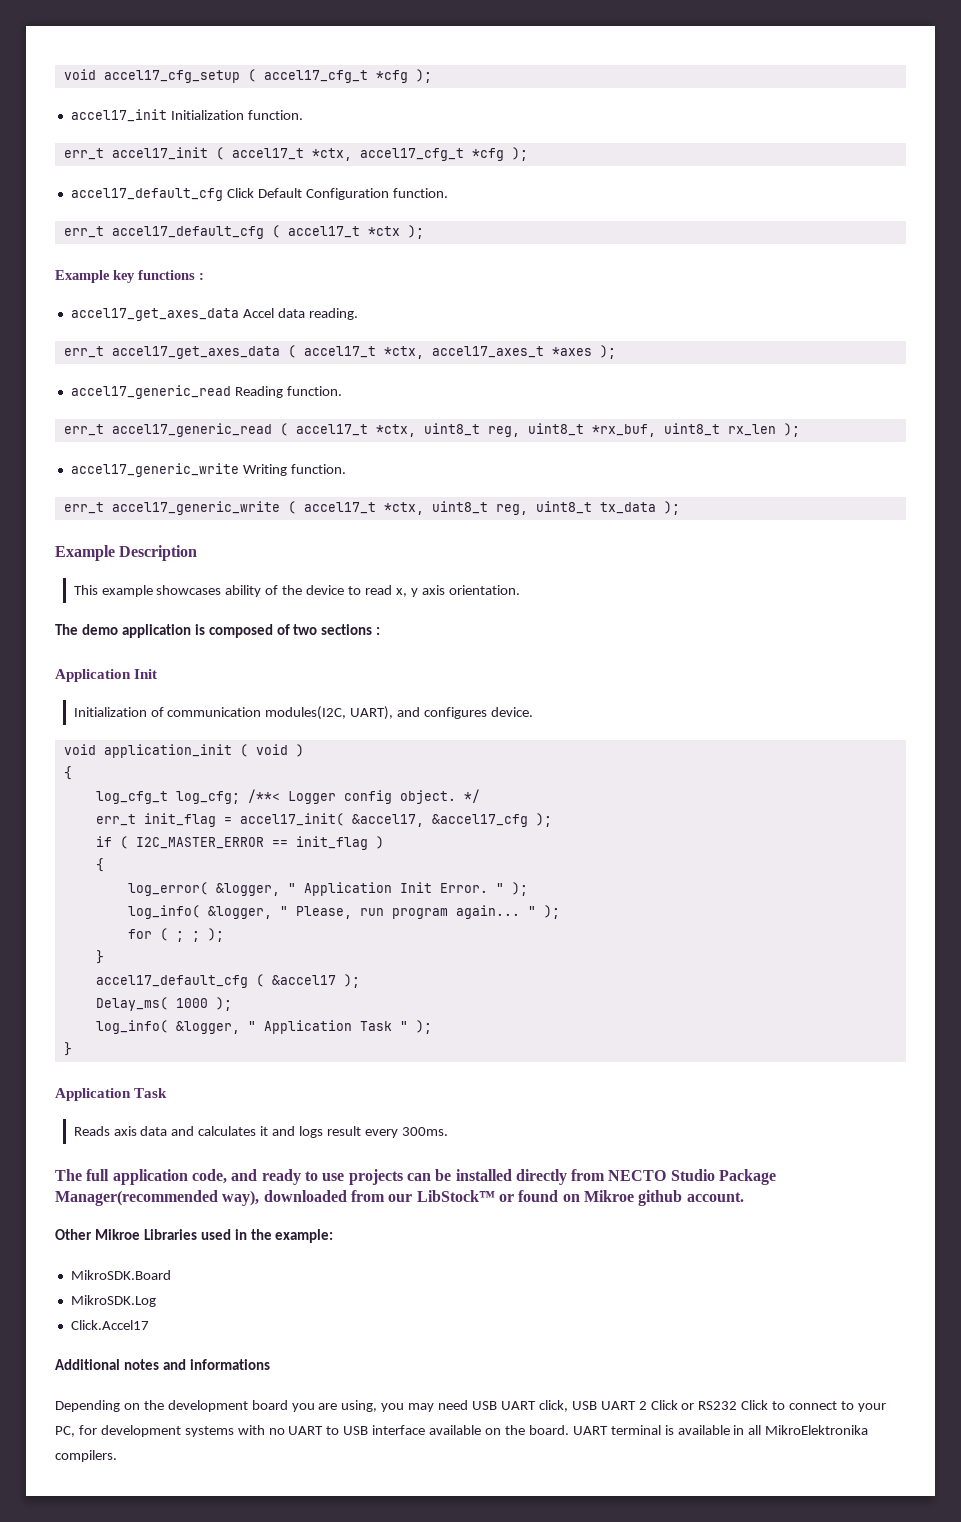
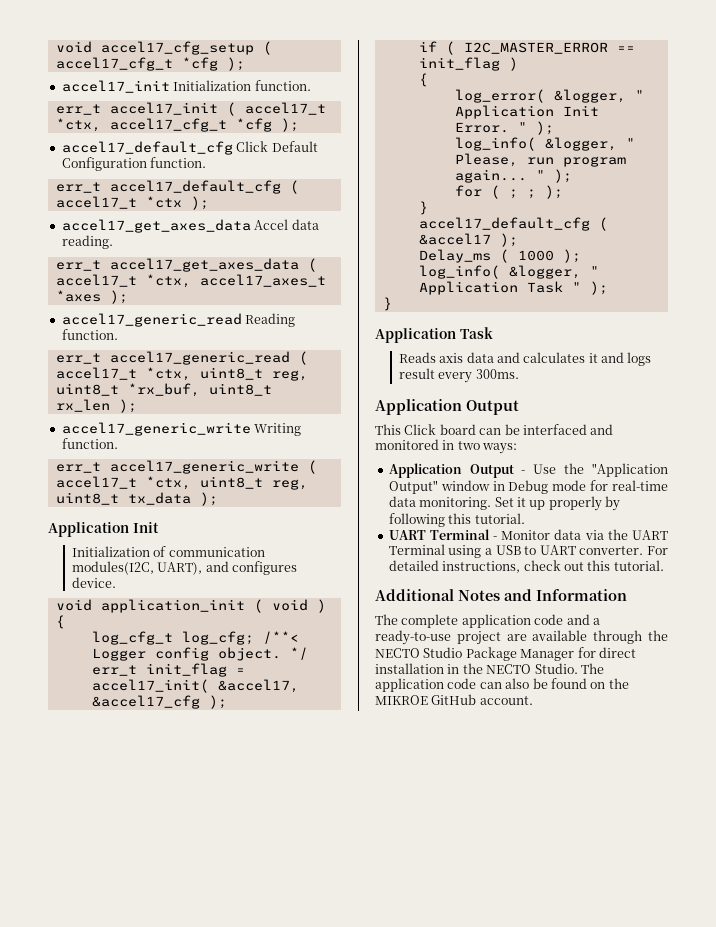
[55,270,204,283] // Example key functions : -> (209, 203) none
[55,545,198,561] [73,585,520,597] [55,624,381,638] // Example Description // This example showcases ability of the device to read x, y axis orientation. // The demo application is composed of two sections : -> (218, 499) none
[95,997,168,1011] Delay_ms( -> [418,249,509,263] Delay_ms (
[55,1169,777,1185] [55,1190,744,1206] [55,1229,334,1243] [70,1270,171,1280] [70,1295,156,1307] [70,1320,149,1330] [55,1359,270,1370] [55,1400,886,1412] [55,1425,869,1437] [55,1450,117,1462] The full application code, and ready to use projects can be installed directly from NECTO Studio Package Manager(recommended way), downloaded from our LibStock™ or found on Mikroe github account. // Other Mikroe Libraries used in the example: // MikroSDK.Board // MikroSDK.Log // Click.Accel17 // Additional notes and informations // Depending on the development board you are using, you may need USB UART click, USB UART 2 Click or RS232 Click to connect to your PC, for development systems with no UART to USB interface available on the board. UART terminal is available in all MikroElektronika compilers. -> [375,399,519,415] [375,424,614,435] [375,439,518,454] [388,463,668,478] [388,480,668,494] [388,496,620,511] [388,513,525,527] [388,529,668,540] [388,544,668,558] [388,560,664,573] [375,589,627,601] [375,614,600,628] [375,630,668,645] [375,647,636,661] [375,663,604,674] [375,678,629,692] [375,694,533,705] Application Output // This Click board can be interfaced and monitored in two ways: // Application Output - Use the "Application Output" window in Debug mode for real-time data monitoring. Set it up properly by following this tutorial. // UART Terminal - Monitor data via the UART Terminal using a USB to UART converter. For detailed instructions, check out this tutorial. // Additional Notes and Information // The complete application code and a ready-to-use project are available through the NECTO Studio Package Manager for direct installation in the NECTO Studio. The application code can also be found on the MIKROE GitHub account.

